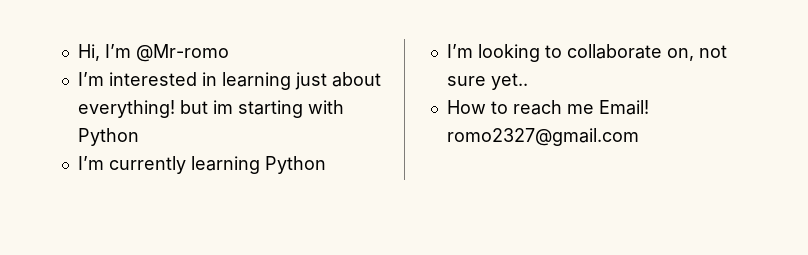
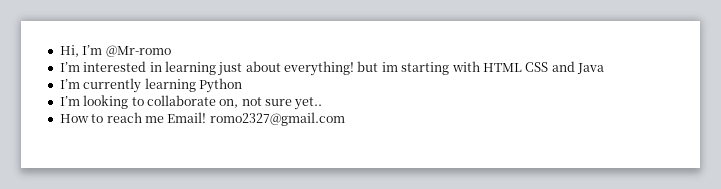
[77,128,139,146] Python -> [482,61,604,74] HTML CSS and Java

